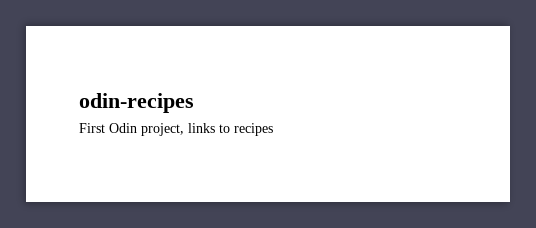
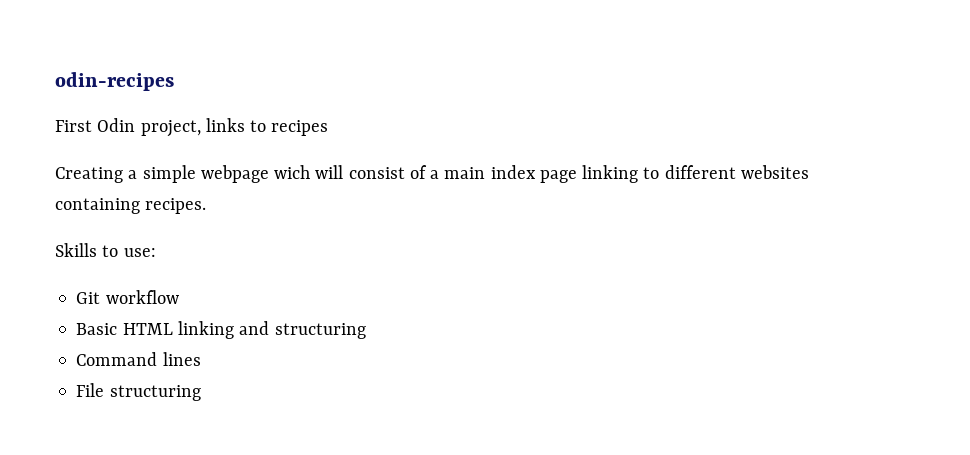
(273, 129) none -> [55,165,809,183] [55,198,207,214] [55,243,156,257] [76,290,179,304] [76,321,366,339] [76,352,201,366] [76,383,201,401] // Creating a simple webpage wich will consist of a main index page linking to different websites containing recipes. // Skills to use: // Git workflow // Basic HTML linking and structuring // Command lines // File structuring

